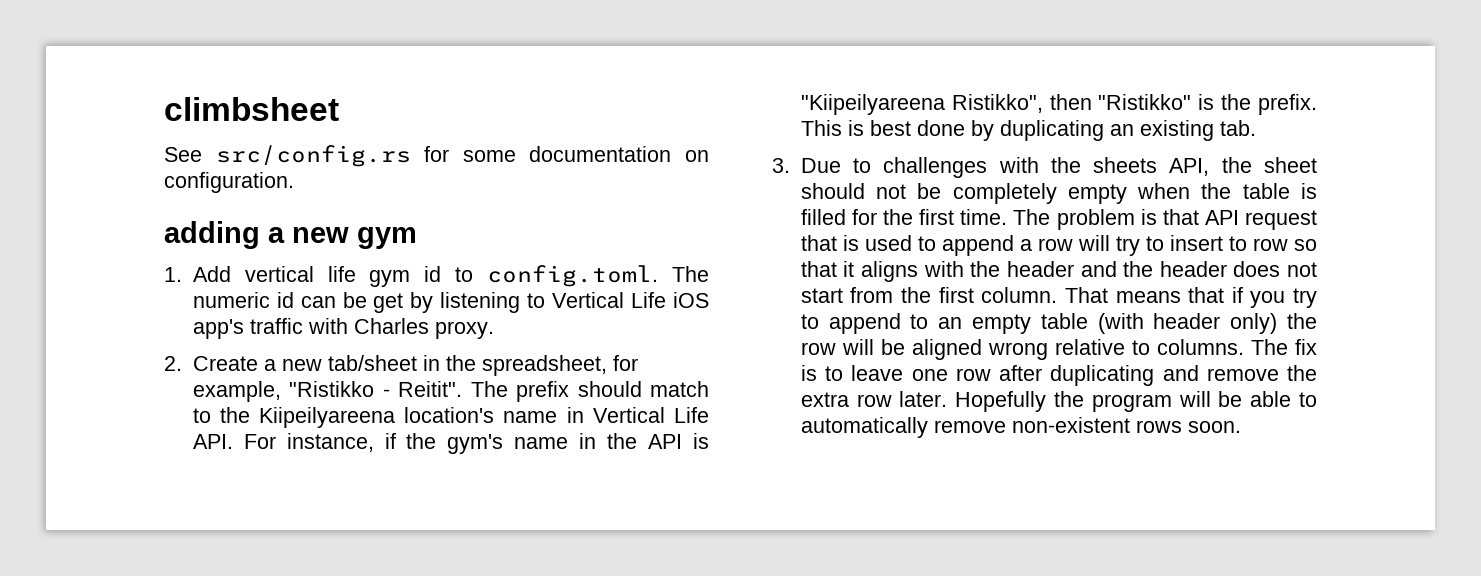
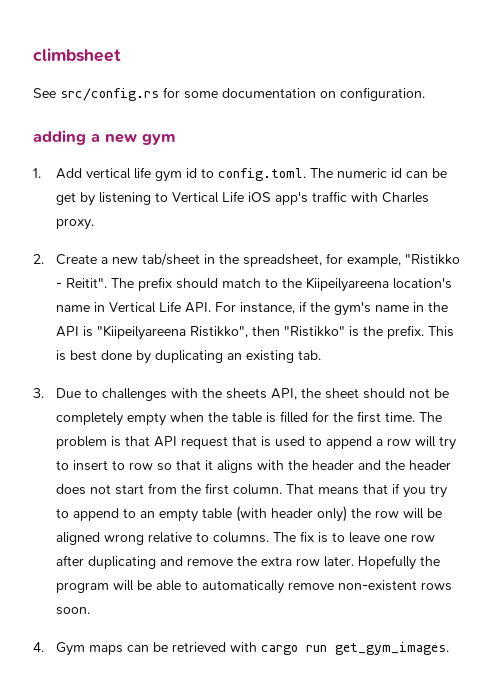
(1241, 427) none -> [33,642,449,656] // 4. Gym maps can be retrieved with cargo run get_gym_images.

